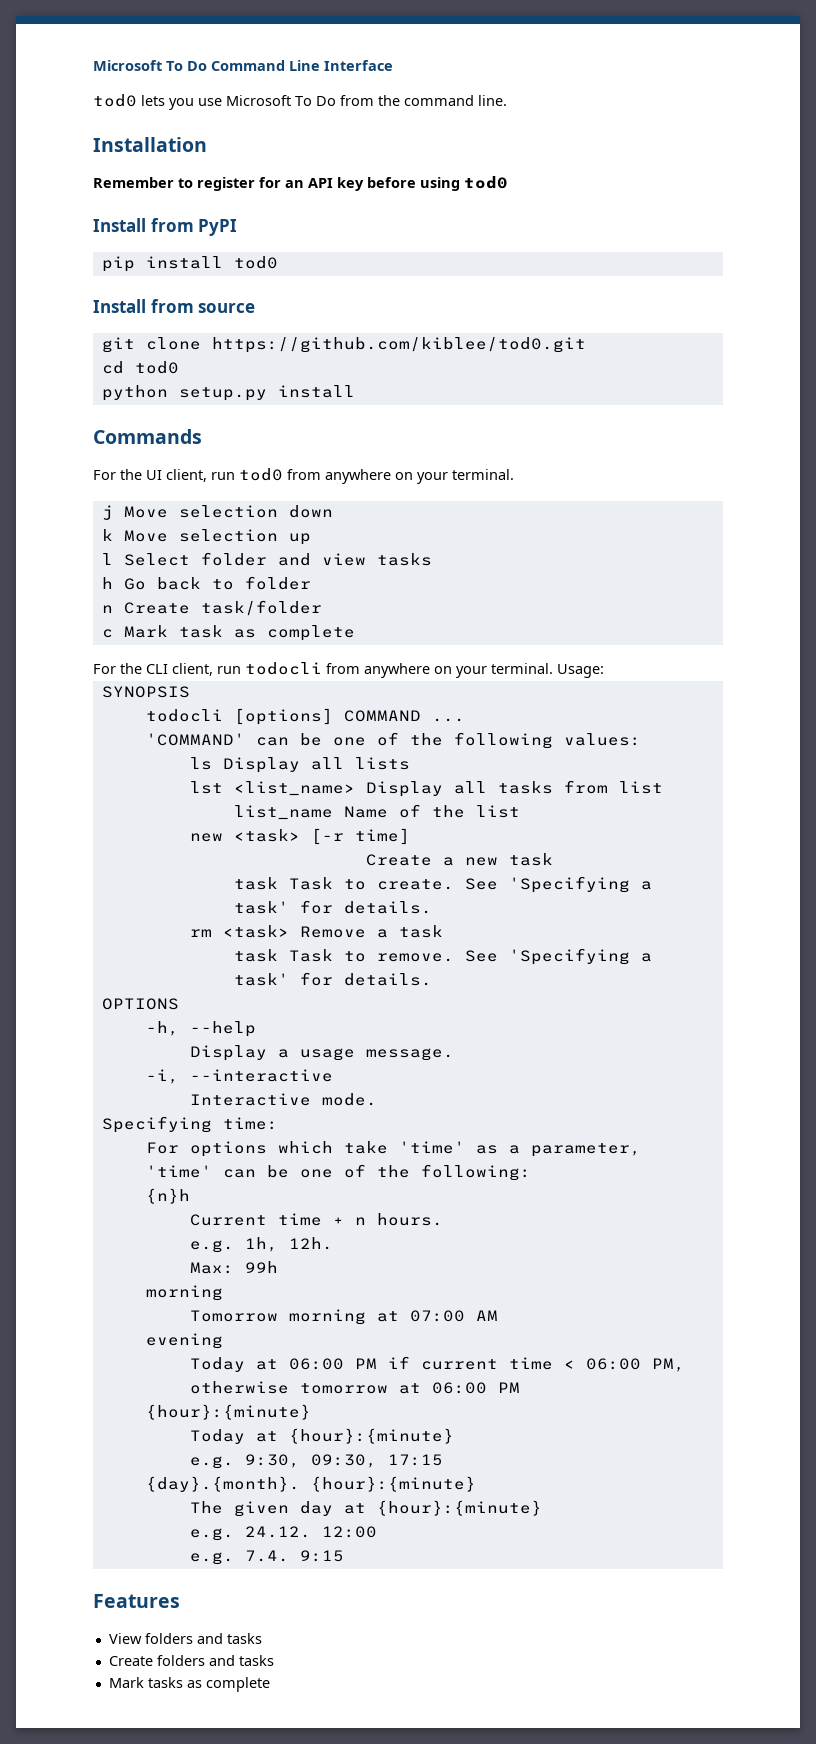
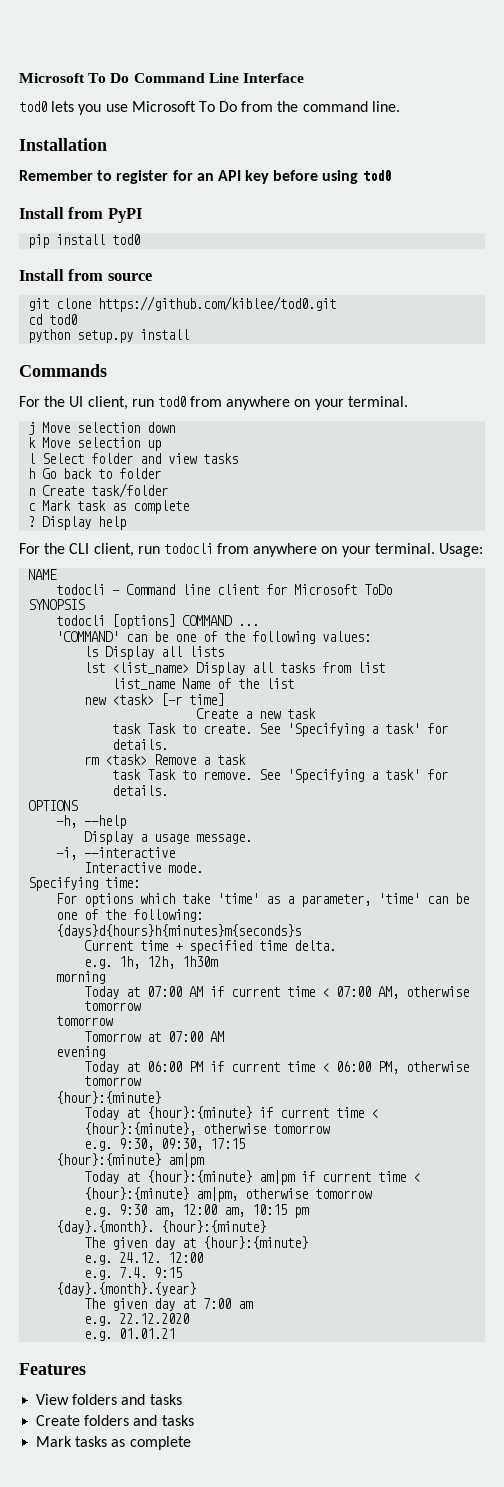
(355, 633) none -> [28,516,127,530] // ? Display help
(604, 671) none -> [28,569,58,580] [56,584,393,595] // NAME // todocli - Command line client for Microsoft ToDo
[145,1188,190,1204] {n}h -> [56,924,302,938] {days}d{hours}h{minutes}m{seconds}s
[354,1213,443,1226] n hours. -> [189,940,337,954] specified time delta.
[288,1237,333,1250] [189,1261,278,1274] [145,1285,223,1301] 12h. // Max: 99h // morning -> [147,956,219,969] [56,971,106,984] [84,986,470,999] [84,1001,142,1011] [56,1016,114,1026] 12h, 1h30m // morning // Today at 07:00 AM if current time < 07:00 AM, otherwise tomorrow // tomorrow
[288,1309,366,1325] morning -> (142, 1036) none
[398,1382,520,1394] at 06:00 PM -> (142, 1081) none
[189,1454,443,1469] // e.g. 9:30, 09:30, 17:15 -> [259,1107,379,1118] [84,1122,331,1136] [84,1138,246,1151] [56,1153,205,1168] [84,1170,421,1185] [84,1187,373,1202] [84,1204,310,1218] if current time < {hour}:{minute}, otherwise tomorrow // e.g. 9:30, 09:30, 17:15 // {hour}:{minute} am|pm // Today at {hour}:{minute} am|pm if current time < {hour}:{minute} am|pm, otherwise tomorrow // e.g. 9:30 am, 12:00 am, 10:15 pm
(344, 1556) none -> [56,1282,197,1296] [84,1298,254,1311] [84,1313,190,1326] [84,1328,176,1341] // {day}.{month}.{year} // The given day at 7:00 am // e.g. 22.12.2020 // e.g. 01.01.21

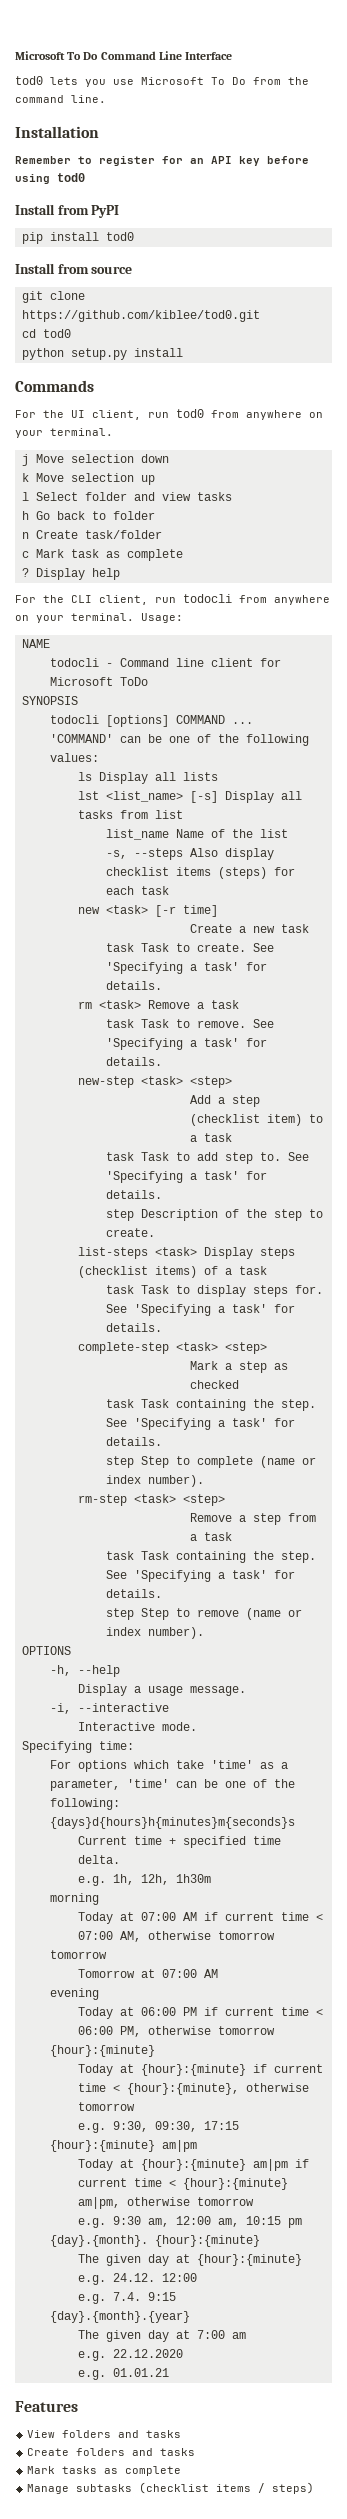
(190, 668) none -> [189,791,218,803] [-s]
(295, 683) none -> [105,848,274,860] [105,867,295,879] [105,886,169,895] // -s, --steps Also display checklist items (steps) for each task
(169, 790) none -> [77,1076,232,1088] [189,1095,260,1107] [189,1114,323,1126] [189,1133,232,1142] [105,1152,309,1164] [105,1171,267,1183] [105,1190,162,1199] [105,1209,323,1221] [105,1228,155,1237] [77,1247,295,1259] [77,1266,267,1278] [105,1285,323,1297] [105,1304,295,1316] [105,1323,162,1332] [77,1342,267,1354] [189,1361,288,1373] [189,1380,239,1389] [105,1399,316,1411] [105,1418,295,1430] [105,1437,162,1446] [105,1456,316,1468] [105,1475,204,1487] [77,1494,225,1506] [189,1513,316,1525] [189,1532,232,1541] [105,1551,316,1563] [105,1570,295,1582] [105,1589,162,1598] [105,1608,302,1620] [105,1627,204,1639] // new-step <task> <step> // Add a step (checklist item) to a task // task Task to add step to. See 'Specifying a task' for details. // step Description of the step to create. // list-steps <task> Display steps (checklist items) of a task // task Task to display steps for. See 'Specifying a task' for details. // complete-step <task> <step> // Mark a step as checked // task Task containing the step. See 'Specifying a task' for details. // step Step to complete (name or index number). // rm-step <task> <step> // Remove a step from a task // task Task containing the step. See 'Specifying a task' for details. // step Step to remove (name or index number).
(191, 1443) none -> [27,2482,315,2494] // Manage subtasks (checklist items / steps)

